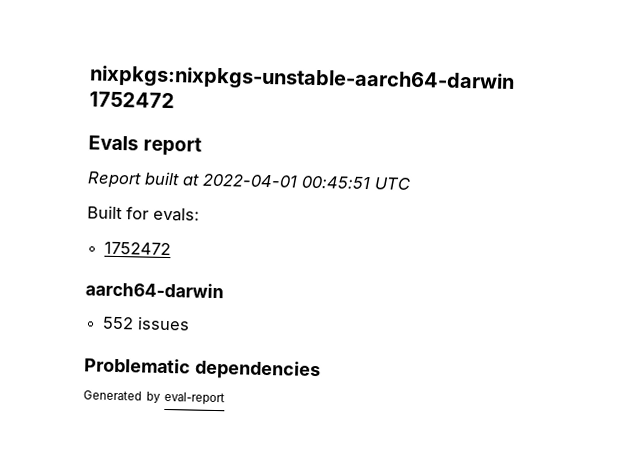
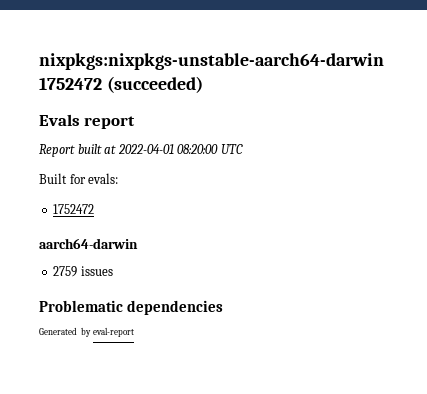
(175, 100) none -> [106,76,203,93] (succeeded)
[301,175,371,190] 00:45:51 -> [177,144,219,154] 08:20:00
[102,316,135,330] 552 -> [53,266,78,277] 2759

